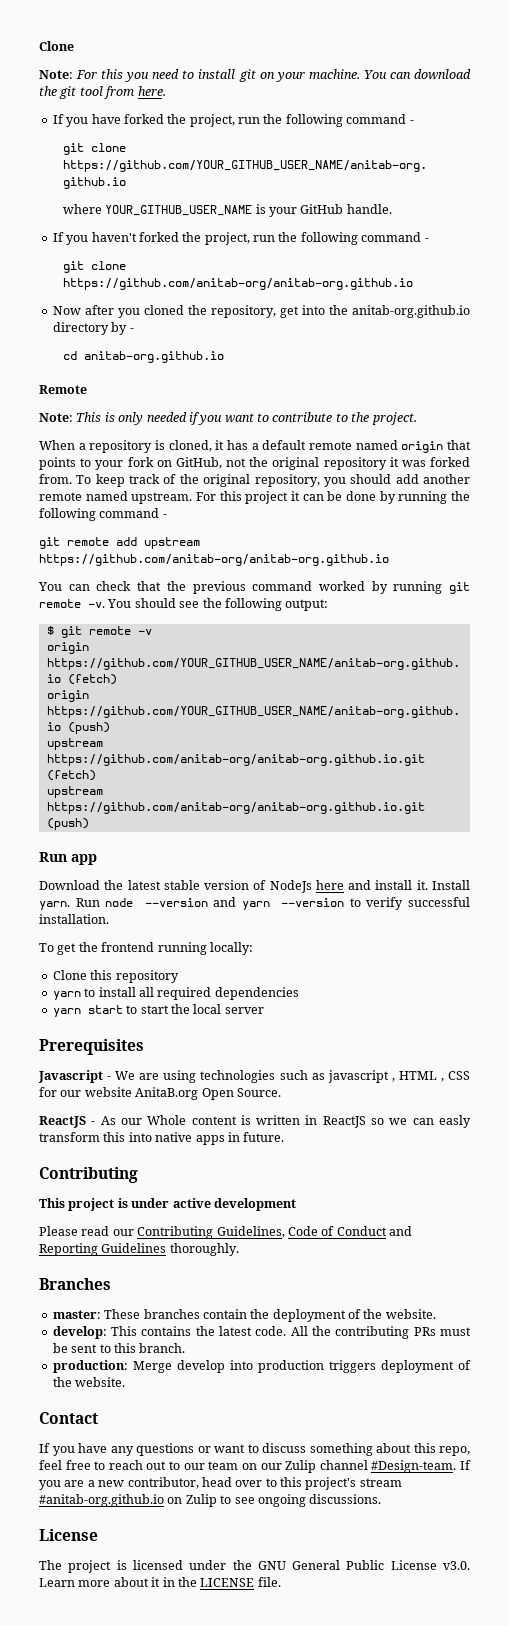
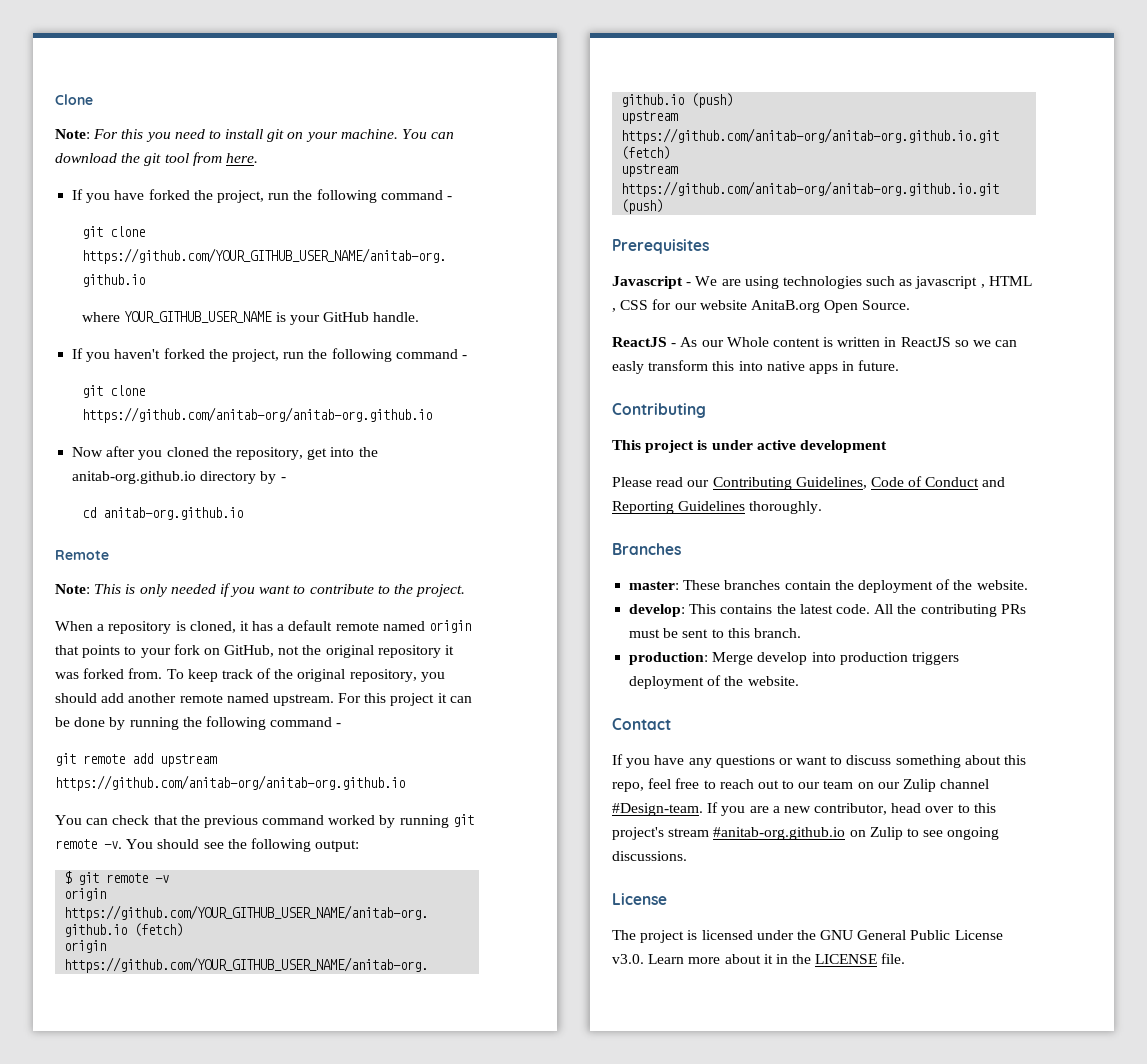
[39,852,97,865] [39,880,470,893] [39,897,470,910] [39,914,109,924] [39,942,253,955] [52,970,179,983] [52,987,299,1000] [52,1004,264,1017] // Run app // Download the latest stable version of NodeJs here and install it. Install yarn. Run node --version and yarn --version to verify successful installation. // To get the frontend running locally: // Clone this repository // yarn to install all required dependencies // yarn start to start the local server -> (664, 206) none

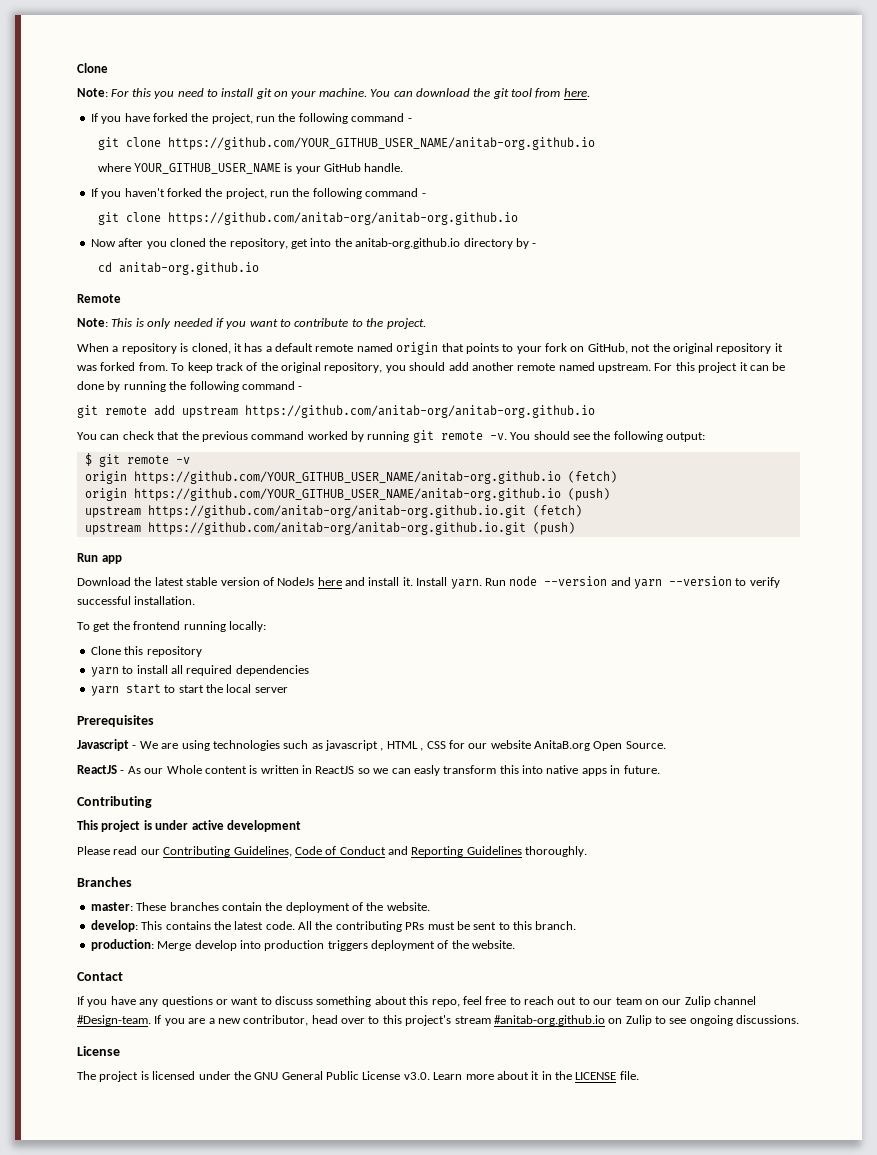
(664, 206) none -> [77,553,122,564] [77,576,780,589] [77,596,196,605] [77,621,266,632] [90,646,202,657] [90,665,309,677] [90,684,288,696] // Run app // Download the latest stable version of NodeJs here and install it. Install yarn. Run node --version and yarn --version to verify successful installation. // To get the frontend running locally: // Clone this repository // yarn to install all required dependencies // yarn start to start the local server

